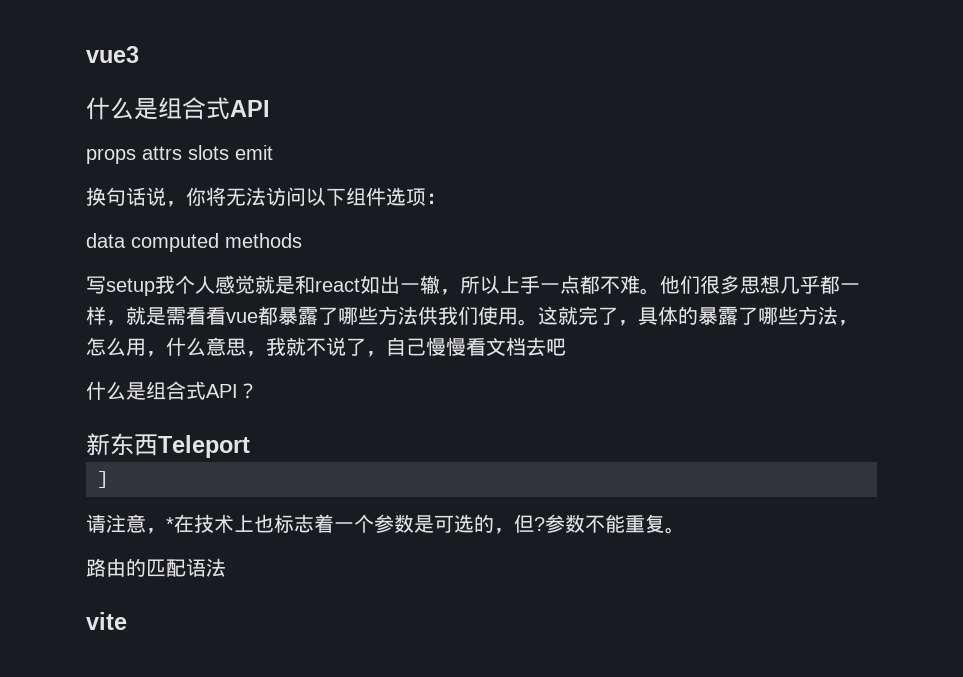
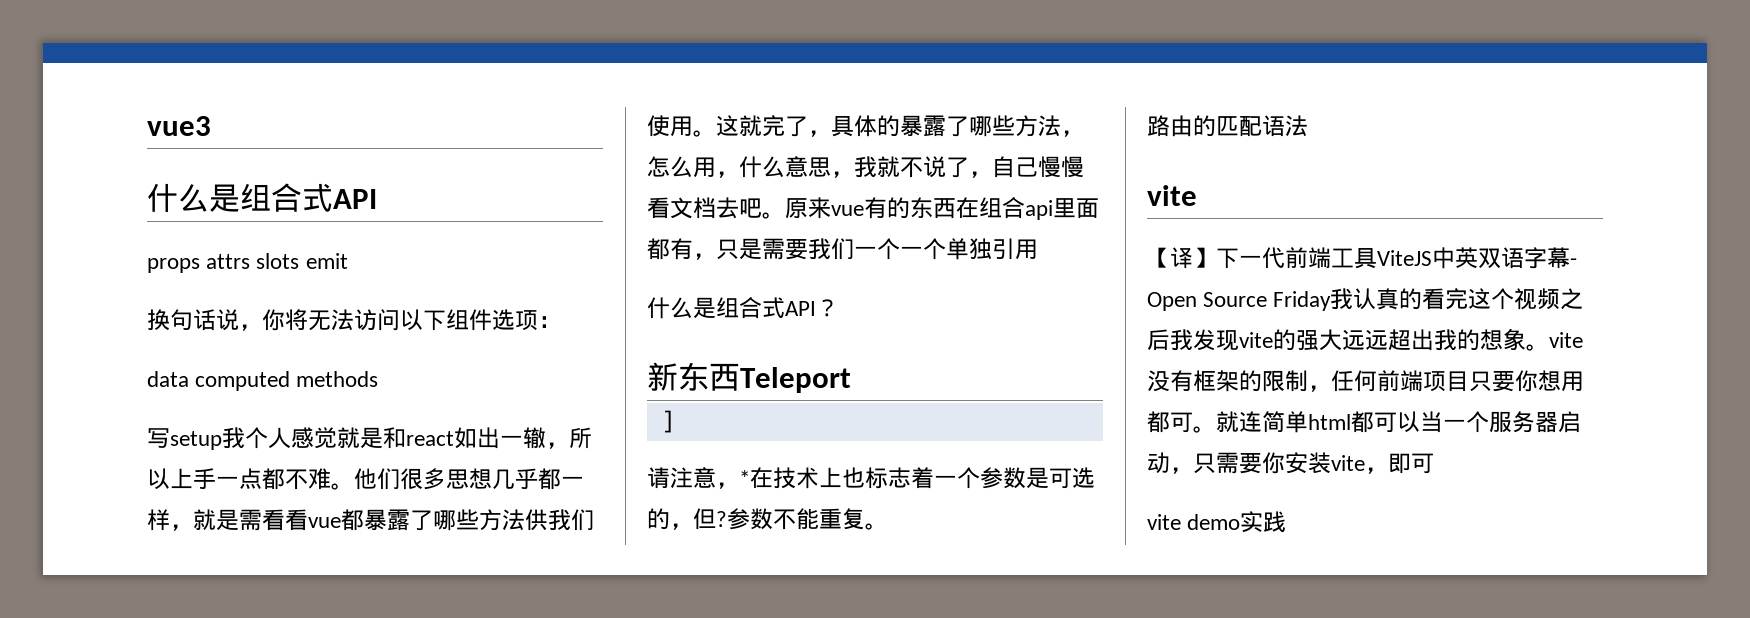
(566, 347) none -> [762,197,1099,220] [647,238,1038,260] 。原来vue有的东西在组合api里面都有，只是需要我们一个一个单独引用
(127, 621) none -> [1147,247,1577,269] [1147,288,1584,311] [1147,328,1583,351] [1147,370,1584,392] [1147,411,1581,433] [1147,452,1434,474] [1147,511,1287,533] // 【译】下一代前端工具ViteJS中英双语字幕- Open Source Friday我认真的看完这个视频之后我发现vite的强大远远超出我的想象。vite没有框架的限制，任何前端项目只要你想用都可。就连简单html都可以当一个服务器启动，只需要你安装vite，即可 // vite demo实践

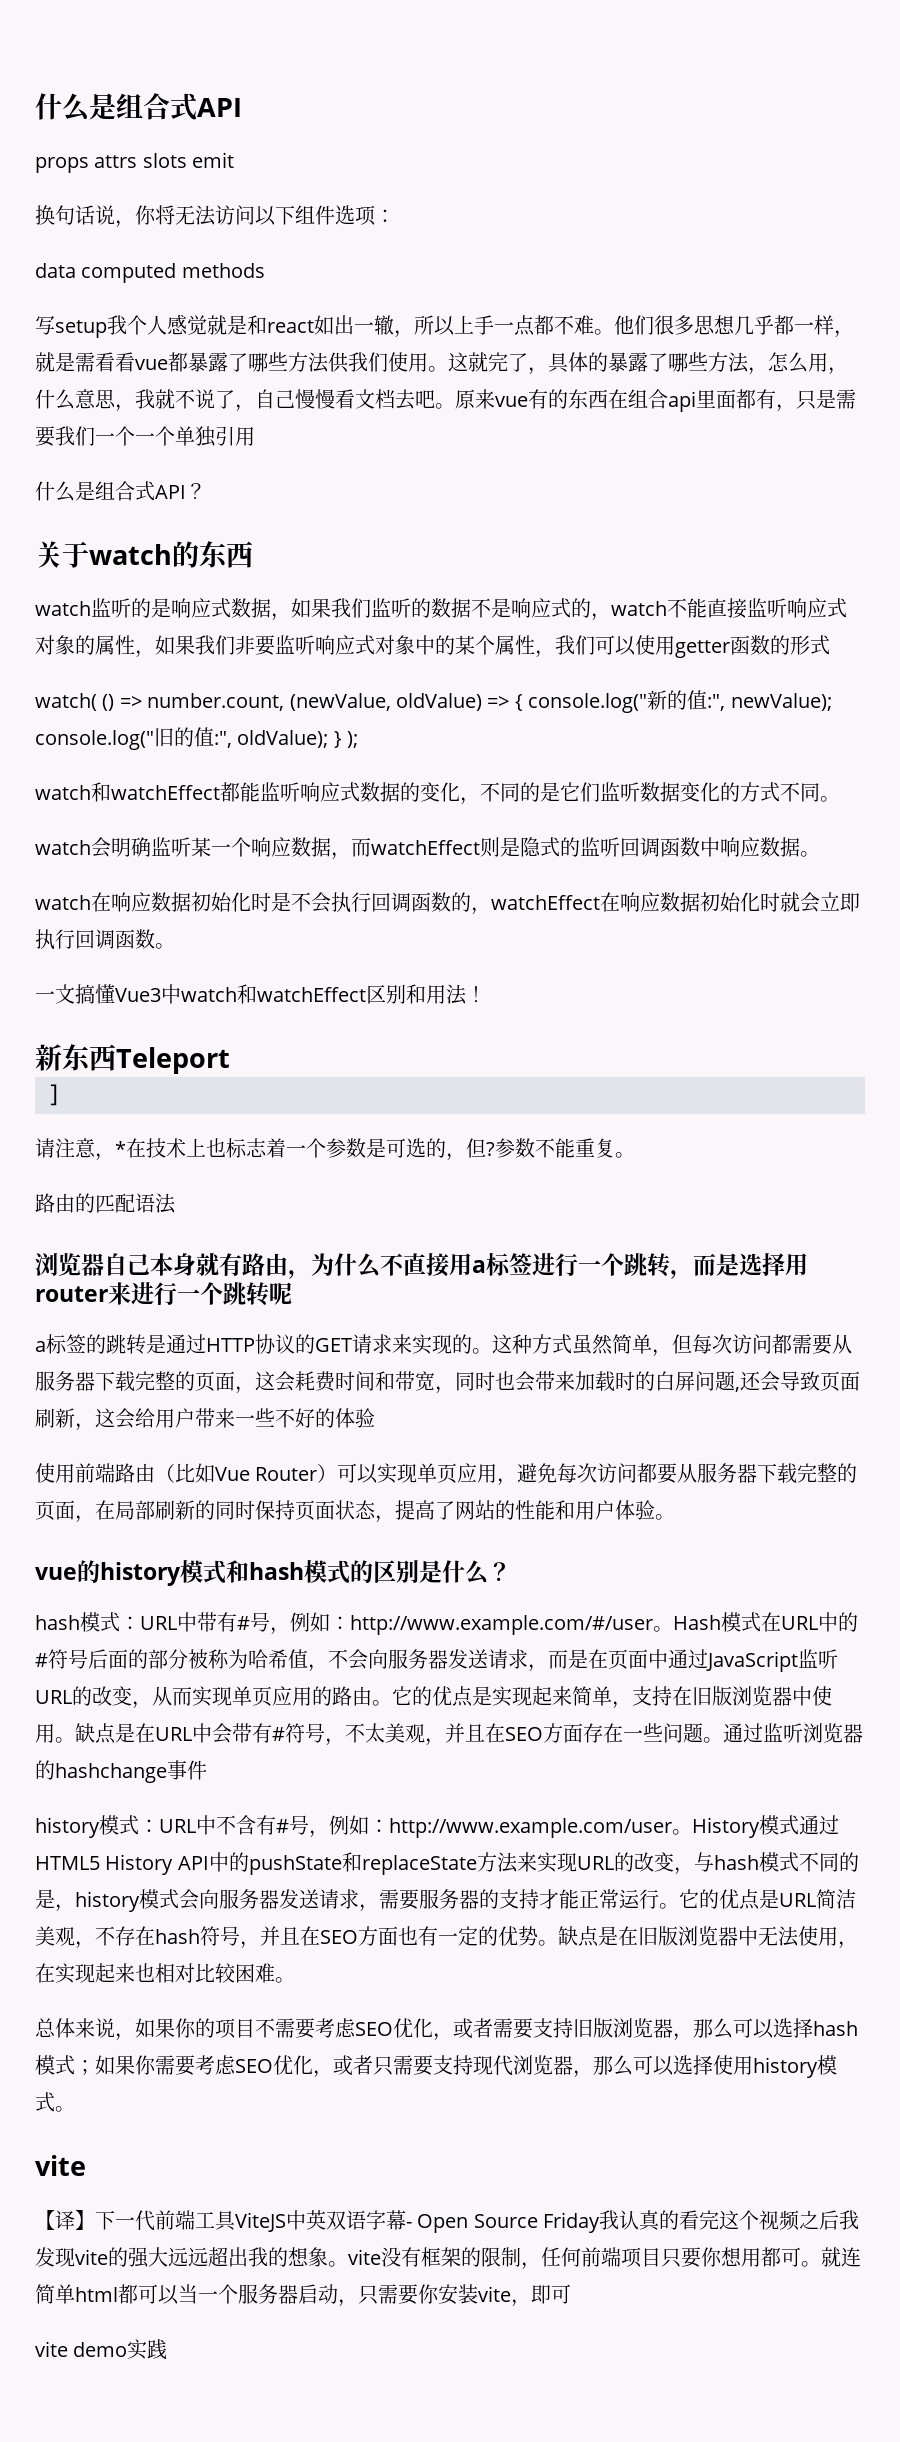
[147,116,211,136] vue3 // -> (35, 106) none
(839, 308) none -> [35,541,253,568] [35,598,847,621] [35,635,830,658] [35,690,832,713] [35,727,359,750] [35,782,840,805] [35,837,820,860] [35,892,860,915] [35,929,175,950] [35,984,486,1005] // 关于watch的东西 // watch监听的是响应式数据，如果我们监听的数据不是响应式的，watch不能直接监听响应式对象的属性，如果我们非要监听响应式对象中的某个属性，我们可以使用getter函数的形式 // watch( () => number.count, (newValue, oldValue) => { console.log("新的值:", newValue); console.log("旧的值:", oldValue); } ); // watch和watchEffect都能监听响应式数据的变化，不同的是它们监听数据变化的方式不同。 // watch会明确监听某一个响应数据，而watchEffect则是隐式的监听回调函数中响应数据。 // watch在响应数据初始化时是不会执行回调函数的，watchEffect在响应数据初始化时就会立即执行回调函数。 // 一文搞懂Vue3中watch和watchEffect区别和用法！
(1308, 126) none -> [35,1253,808,1279] [35,1282,292,1306] [35,1334,852,1357] [35,1371,860,1394] [35,1408,375,1431] [35,1463,858,1486] [35,1500,675,1523] [35,1560,511,1586] [35,1612,858,1635] [35,1649,838,1672] [35,1686,832,1709] [35,1723,863,1746] [35,1760,207,1783] [35,1815,839,1838] [35,1852,859,1875] [35,1889,856,1912] [35,1926,858,1949] [35,1963,295,1984] [35,2018,858,2041] [35,2055,837,2078] [35,2092,75,2112] // 浏览器自己本身就有路由，为什么不直接用a标签进行一个跳转，而是选择用router来进行一个跳转呢 // a标签的跳转是通过HTTP协议的GET请求来实现的。这种方式虽然简单，但每次访问都需要从服务器下载完整的页面，这会耗费时间和带宽，同时也会带来加载时的白屏问题,还会导致页面刷新，这会给用户带来一些不好的体验 // 使用前端路由（比如Vue Router）可以实现单页应用，避免每次访问都要从服务器下载完整的页面，在局部刷新的同时保持页面状态，提高了网站的性能和用户体验。 // vue的history模式和hash模式的区别是什么？ // hash模式：URL中带有#号，例如：http://www.example.com/#/user。Hash模式在URL中的#符号后面的部分被称为哈希值，不会向服务器发送请求，而是在页面中通过JavaScript监听URL的改变，从而实现单页应用的路由。它的优点是实现起来简单，支持在旧版浏览器中使用。缺点是在URL中会带有#符号，不太美观，并且在SEO方面存在一些问题。通过监听浏览器的hashchange事件 // history模式：URL中不含有#号，例如：http://www.example.com/user。History模式通过HTML5 History API中的pushState和replaceState方法来实现URL的改变，与hash模式不同的是，history模式会向服务器发送请求，需要服务器的支持才能正常运行。它的优点是URL简洁美观，不存在hash符号，并且在SEO方面也有一定的优势。缺点是在旧版浏览器中无法使用，在实现起来也相对比较困难。 // 总体来说，如果你的项目不需要考虑SEO优化，或者需要支持旧版浏览器，那么可以选择hash模式；如果你需要考虑SEO优化，或者只需要支持现代浏览器，那么可以选择使用history模式。

